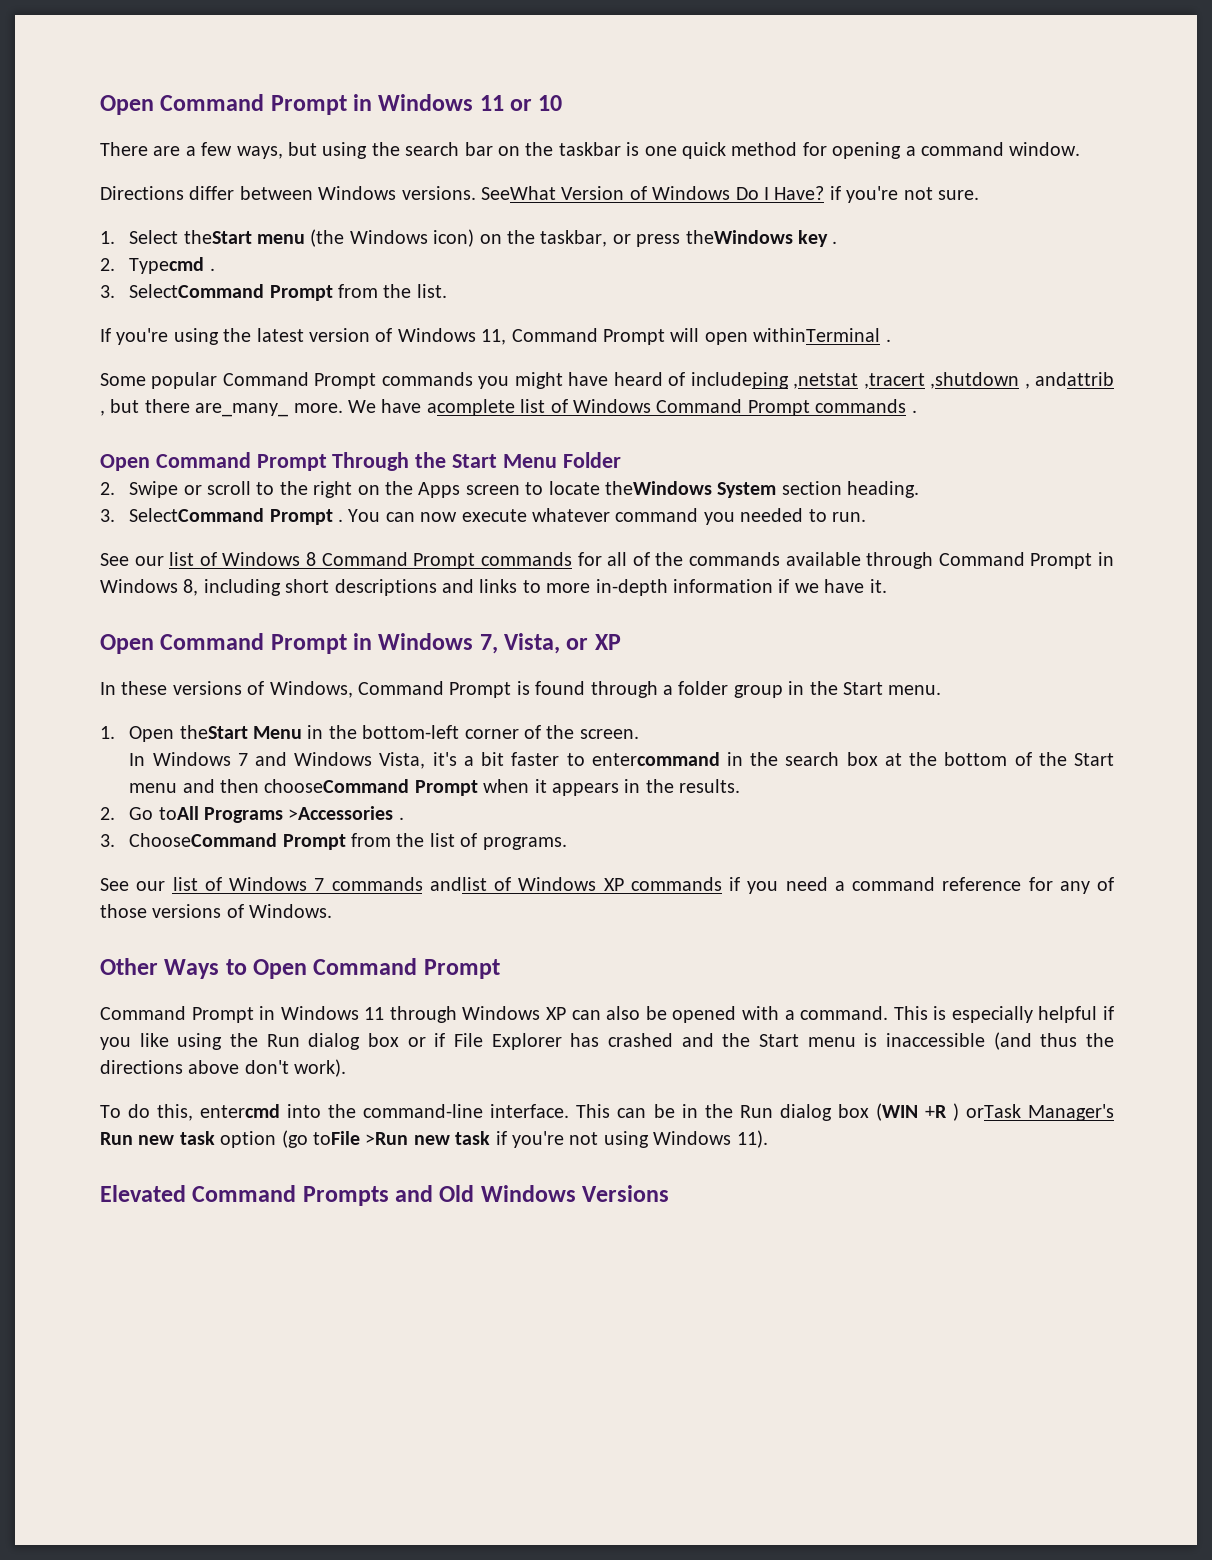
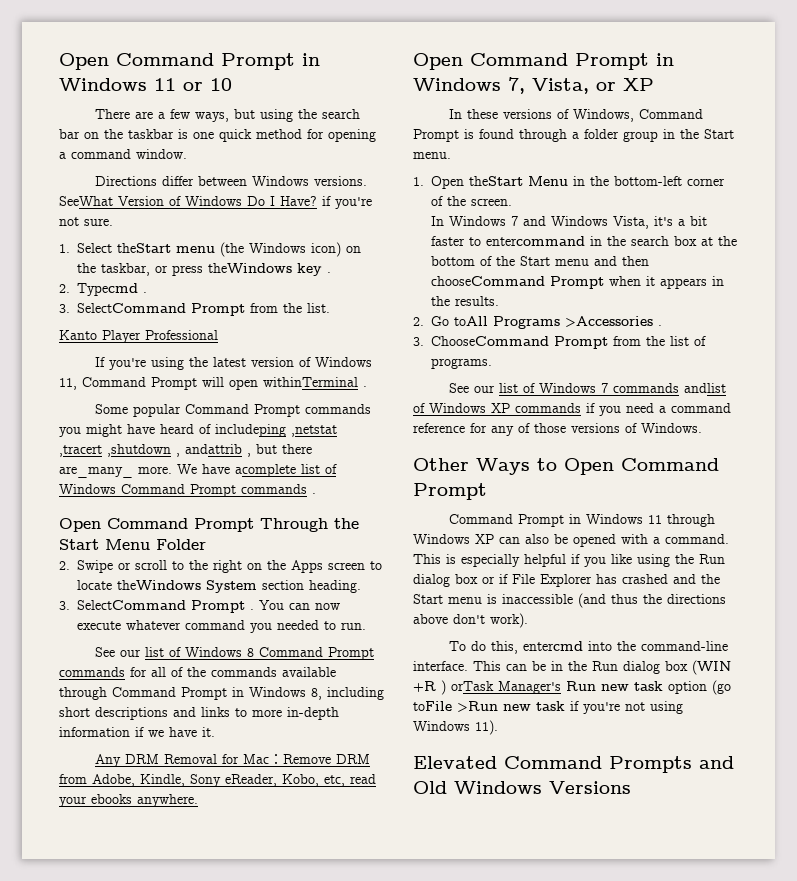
(447, 291) none -> [59,330,218,343] // Kanto Player Professional
(887, 586) none -> [95,754,371,767] [59,774,376,787] [59,794,198,807] // Any DRM Removal for Mac：Remove DRM from Adobe, Kindle, Sony eReader, Kobo, etc, read your ebooks anywhere.

